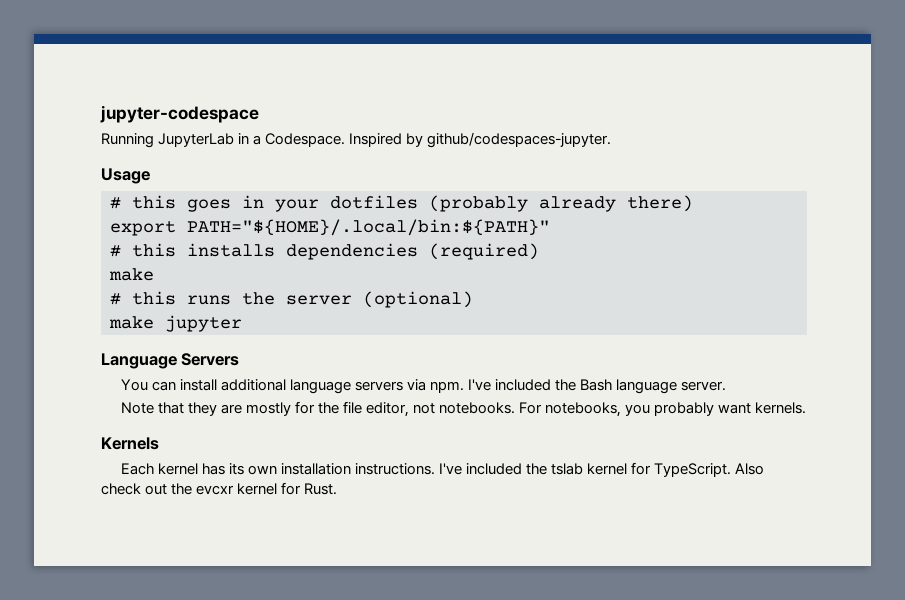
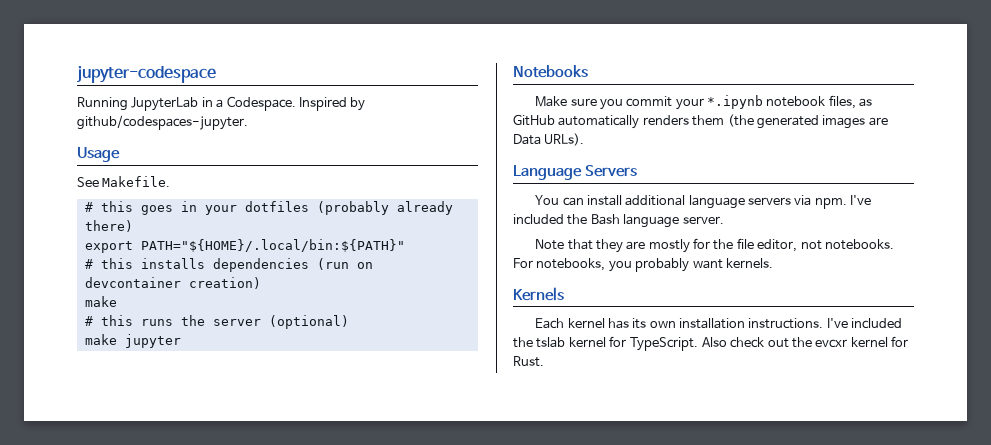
(150, 176) none -> [77,176,171,187] // See Makefile.
[429,243,539,260] (required) -> [316,258,373,270] [84,277,261,289] (run on devcontainer creation)
(242, 323) none -> [513,65,588,78] [535,95,873,110] [513,114,888,129] [513,133,585,146] // Notebooks // Make sure you commit your *.ipynb notebook files, as GitHub automatically renders them (the generated images are Data URLs).

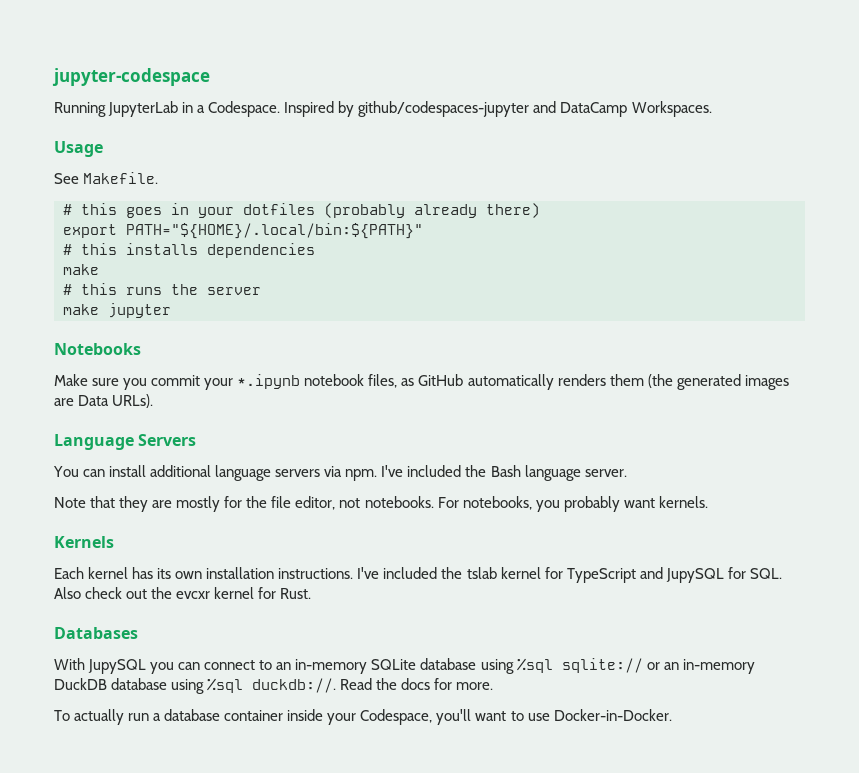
[77,115,248,130] github/codespaces-jupyter. -> [358,101,712,117] github/codespaces-jupyter and DataCamp Workspaces.
[316,258,373,270] [84,277,261,289] (run on devcontainer creation) -> (315, 250) none
[268,315,349,329] (optional) -> (261, 291) none
[629,337,699,351] TypeScript. -> [566,567,782,583] TypeScript and JupySQL for SQL.
(544, 361) none -> [54,627,138,639] [54,658,755,674] [54,678,494,694] [54,709,672,725] // Databases // With JupySQL you can connect to an in-memory SQLite database using %sql sqlite:// or an in-memory DuckDB database using %sql duckdb://. Read the docs for more. // To actually run a database container inside your Codespace, you'll want to use Docker-in-Docker.

